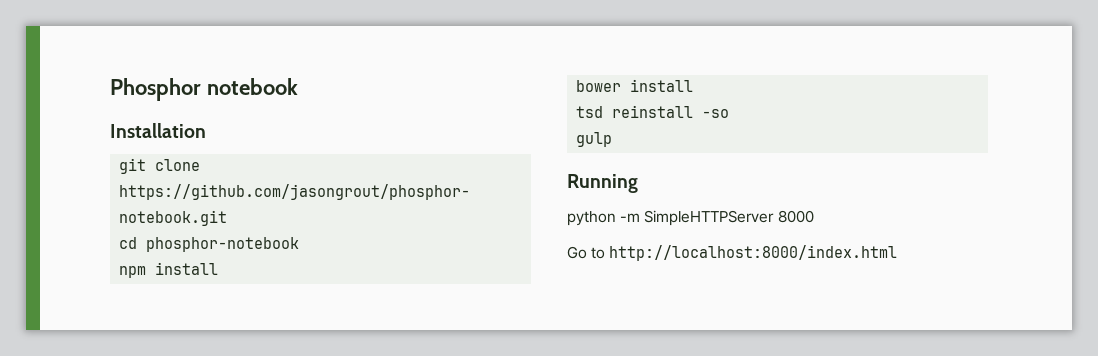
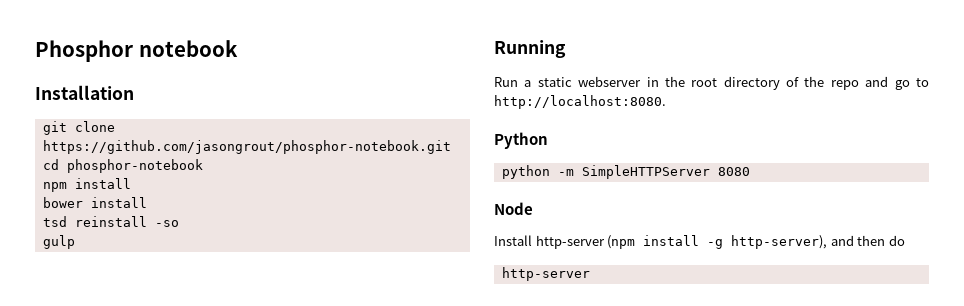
[567,210,814,226] [567,245,898,261] python -m SimpleHTTPServer 8000 // Go to http://localhost:8000/index.html -> [494,76,929,90] [494,95,666,109] [494,132,548,149] [501,165,750,179] [494,202,533,215] [494,235,905,249] [501,267,590,281] Run a static webserver in the root directory of the repo and go to http://localhost:8080. // Python // python -m SimpleHTTPServer 8080 // Node // Install http-server (npm install -g http-server), and then do // http-server

